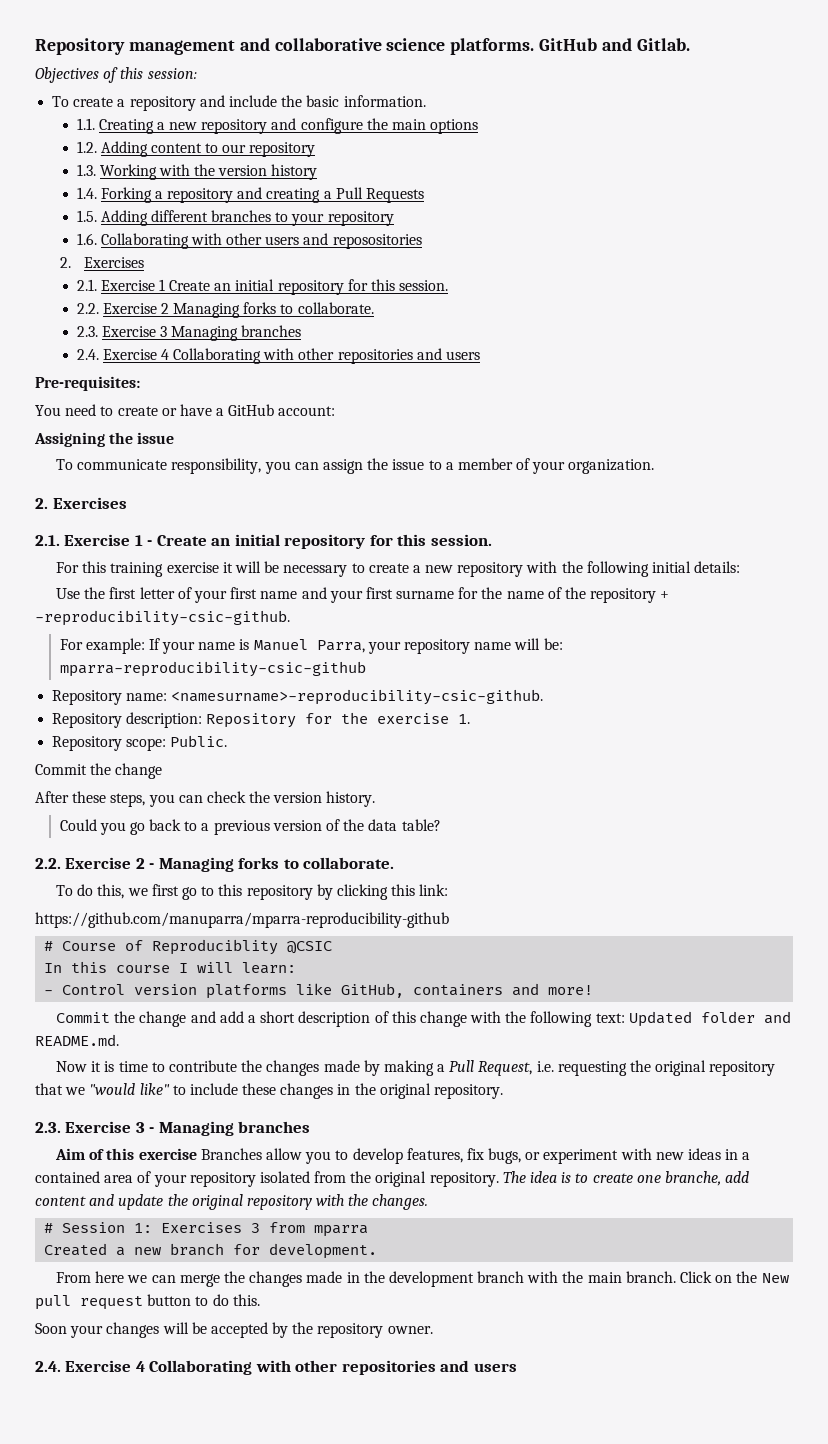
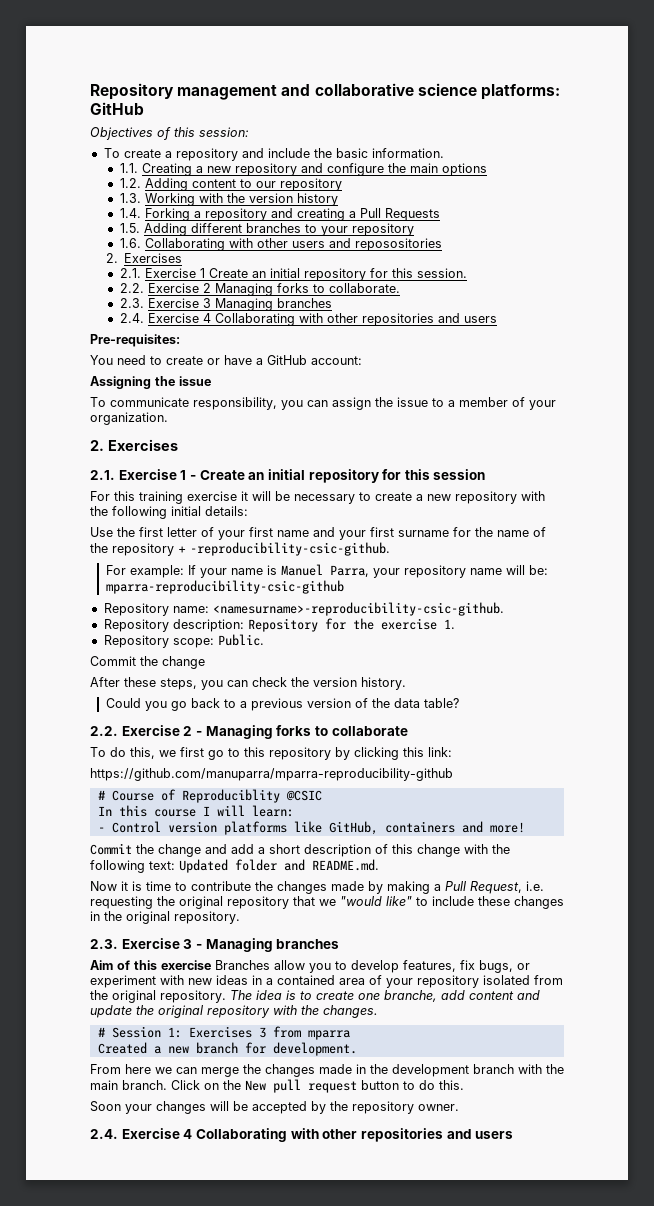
[450,38,690,55] platforms. GitHub and Gitlab. -> [480,84,560,100] [90,102,144,115] platforms: GitHub
[430,534,492,546] session. -> [433,469,486,480] session
[303,857,395,869] collaborate. -> [331,726,408,736] collaborate

